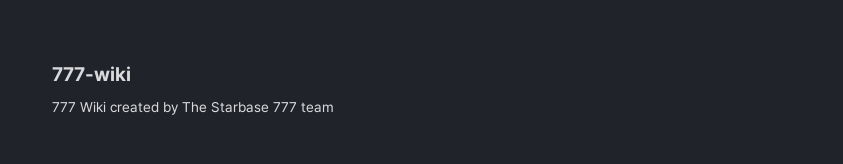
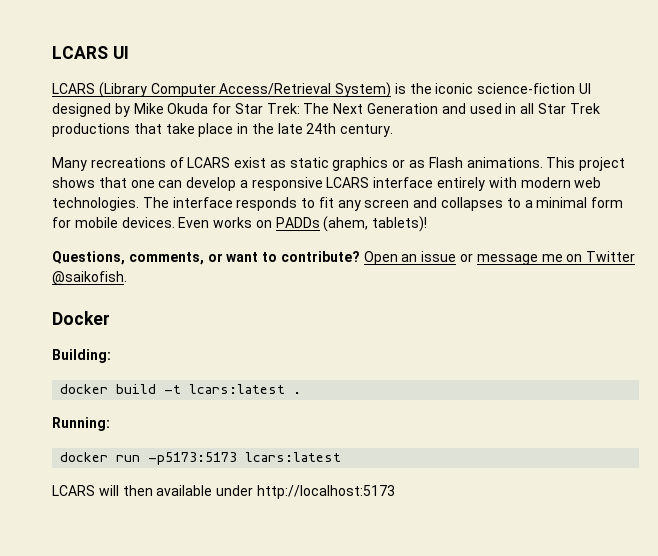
[52,66,131,81] [52,101,334,115] 777-wiki // 777 Wiki created by The Starbase 777 team -> [52,46,129,59] [52,82,592,98] [52,103,600,117] [52,123,394,137] [52,157,626,171] [52,177,602,191] [52,197,624,211] [52,216,428,232] [52,251,636,265] [52,271,127,285] [52,311,110,325] [52,349,111,363] [60,384,302,394] [52,417,110,431] [60,452,342,465] [52,485,395,499] LCARS UI // LCARS (Library Computer Access/Retrieval System) is the iconic science-fiction UI designed by Mike Okuda for Star Trek: The Next Generation and used in all Star Trek productions that take place in the late 24th century. // Many recreations of LCARS exist as static graphics or as Flash animations. This project shows that one can develop a responsive LCARS interface entirely with modern web technologies. The interface responds to fit any screen and collapses to a minimal form for mobile devices. Even works on PADDs (ahem, tablets)! // Questions, comments, or want to contribute? Open an issue or message me on Twitter @saikofish. // Docker // Building: // docker build -t lcars:latest . // Running: // docker run -p5173:5173 lcars:latest // LCARS will then available under http://localhost:5173

